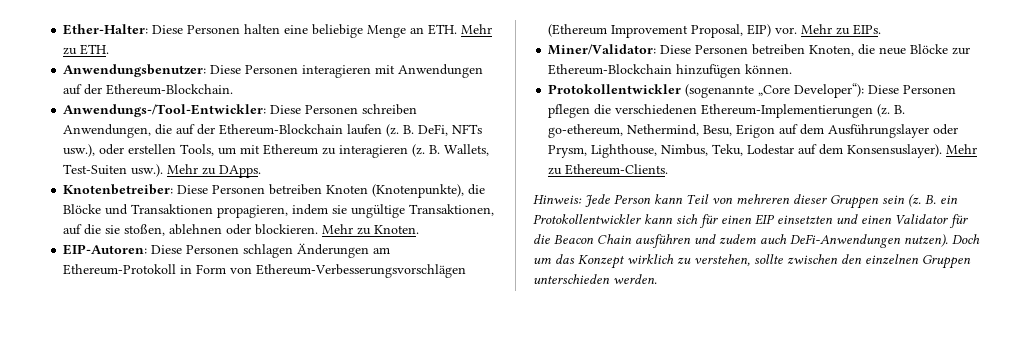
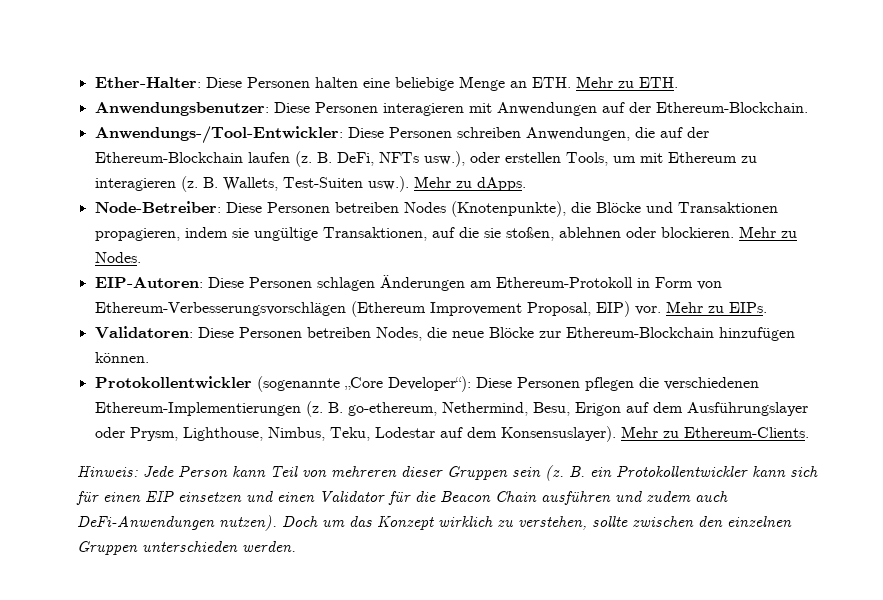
[219,165,262,178] [63,184,369,195] DApps. // Knotenbetreiber: Diese Personen betreiben Knoten -> [476,177,526,191] [94,201,446,213] dApps. // Node-Betreiber: Diese Personen betreiben Nodes
[374,225,420,234] Knoten. -> [94,252,141,263] Nodes.
[548,44,855,56] Miner/Validator: Diese Personen betreiben Knoten, -> [94,326,422,341] Validatoren: Diese Personen betreiben Nodes,
[777,215,833,224] einsetzten -> [178,492,242,502] einsetzen

